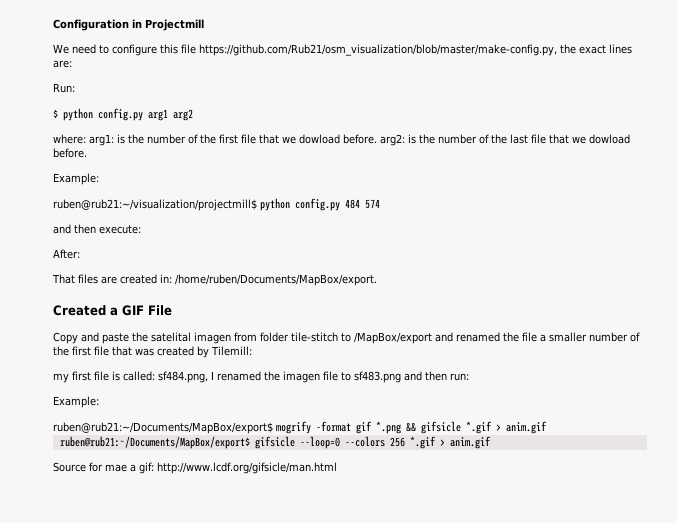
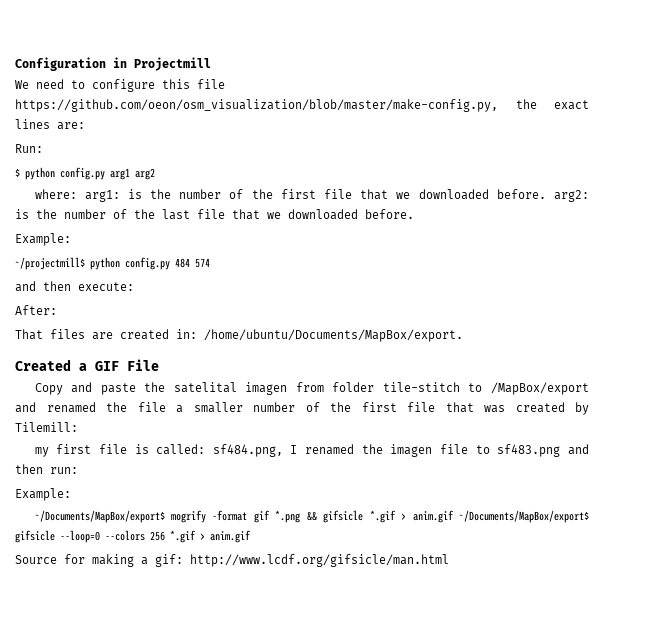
[199,44,557,56] https://github.com/Rub21/osm_visualization/blob/master/make-config.py, -> [15,99,498,112] https://github.com/oeon/osm_visualization/blob/master/make-config.py,
[299,134,340,144] dowload -> [418,189,489,200] downloaded
[589,134,630,144] dowload -> [288,209,358,220] downloaded
[53,199,257,211] ruben@rub21:~/visualization/projectmill$ -> [15,257,85,270] ~/projectmill$
[175,274,377,286] /home/ruben/Documents/MapBox/export. -> [204,329,463,342] /home/ubuntu/Documents/MapBox/export.
[53,422,273,434] ruben@rub21:~/Documents/MapBox/export$ -> [34,510,165,523] ~/Documents/MapBox/export$
[59,436,250,449] // ruben@rub21:~/Documents/MapBox/export$ -> [459,510,590,523] ~/Documents/MapBox/export$
[105,464,127,472] mae -> [92,554,134,567] making

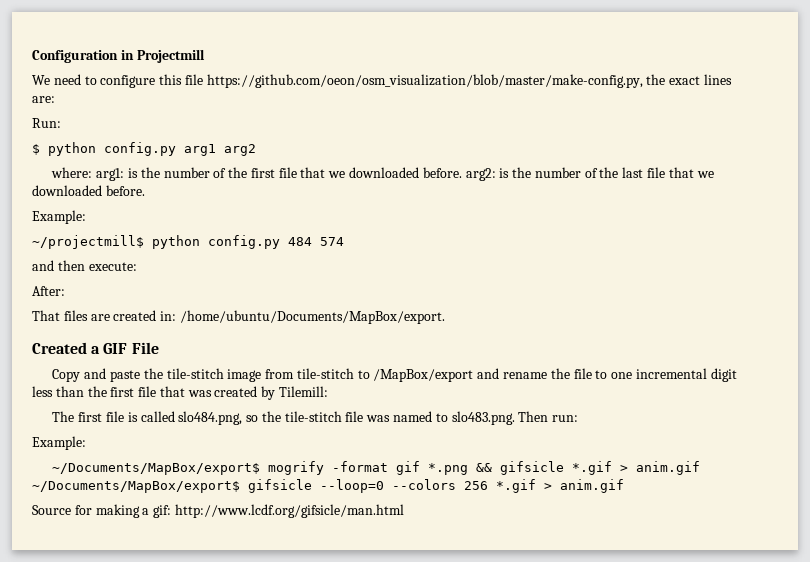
[173,382,375,395] satelital imagen from folder -> [166,368,295,382] tile-stitch image from
[46,402,96,413] renamed -> [503,372,548,379] rename
[176,402,320,413] a smaller number of -> [595,368,737,382] [32,386,84,397] to one incremental digit less than
[34,447,49,457] my -> [52,411,75,422] The
[156,444,589,457] [15,464,43,474] called: sf484.png, I renamed the imagen file to sf483.png and then -> [140,411,549,425] called slo484.png, so the tile-stitch file was named to slo483.png. Then

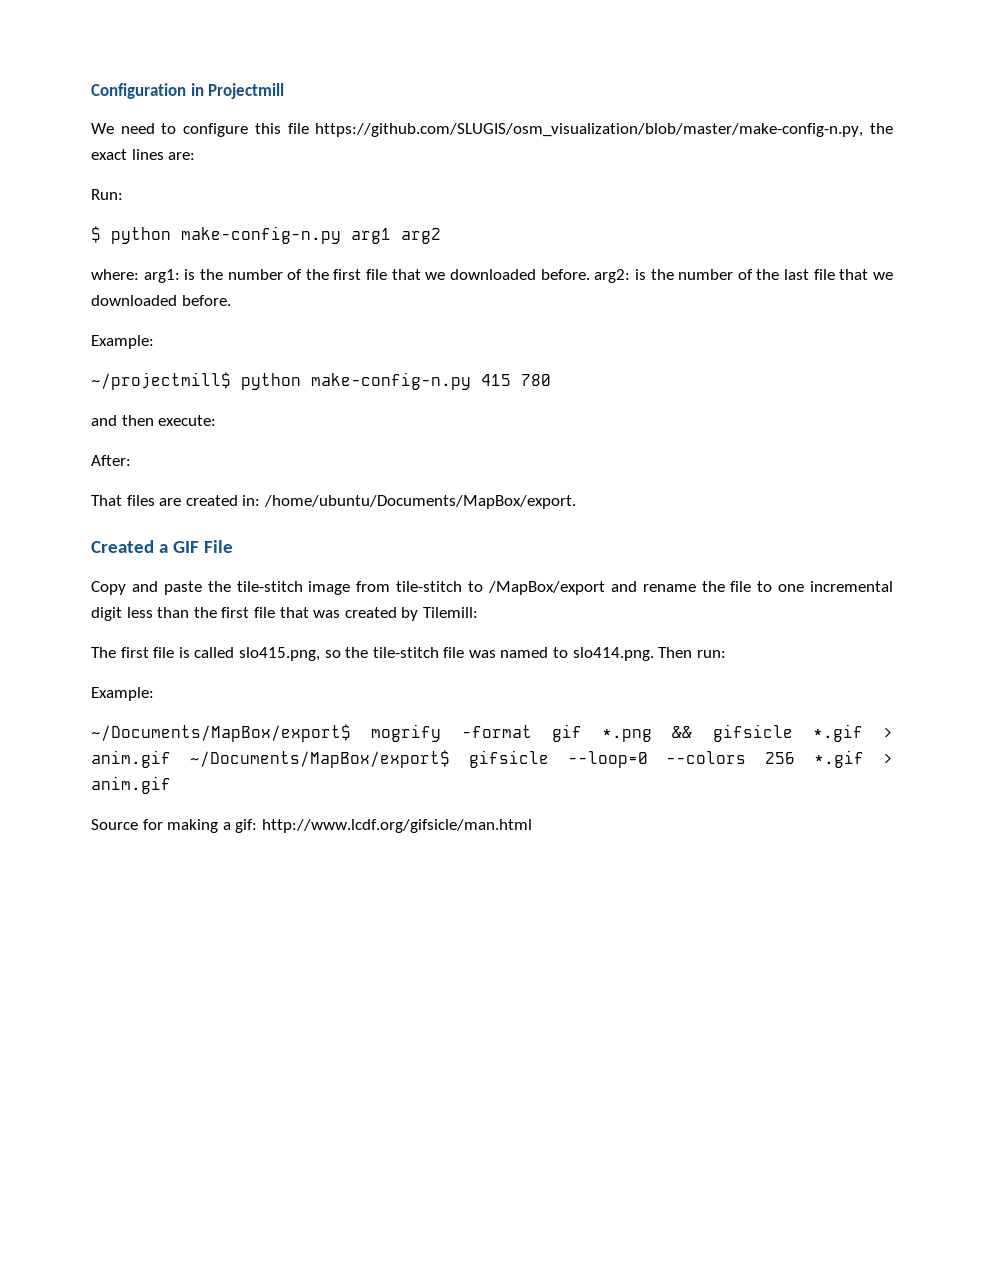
[206,74,643,88] https://github.com/oeon/osm_visualization/blob/master/make-config.py, -> [315,123,864,137] https://github.com/SLUGIS/osm_visualization/blob/master/make-config-n.py,
[104,142,176,156] config.py -> [181,226,341,244] make-config-n.py
[208,235,344,249] config.py 484 574 -> [311,372,551,390] make-config-n.py 415 780
[178,411,243,425] slo484.png, -> [238,647,320,661] slo415.png,
[451,411,515,425] slo483.png. -> [572,647,654,661] slo414.png.

